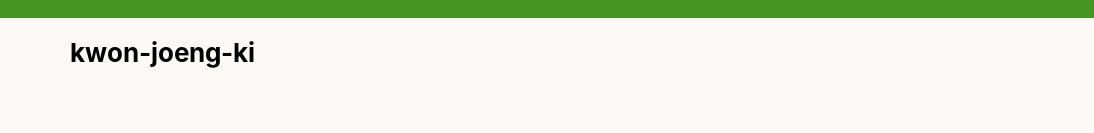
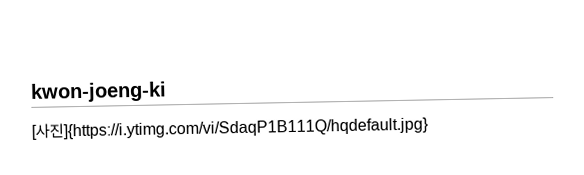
(255, 54) none -> [31,116,429,140] // [사진]{https://i.ytimg.com/vi/SdaqP1B111Q/hqdefault.jpg}

